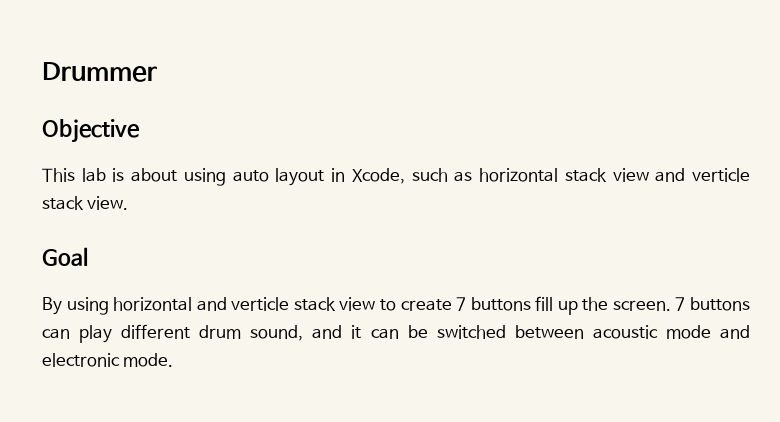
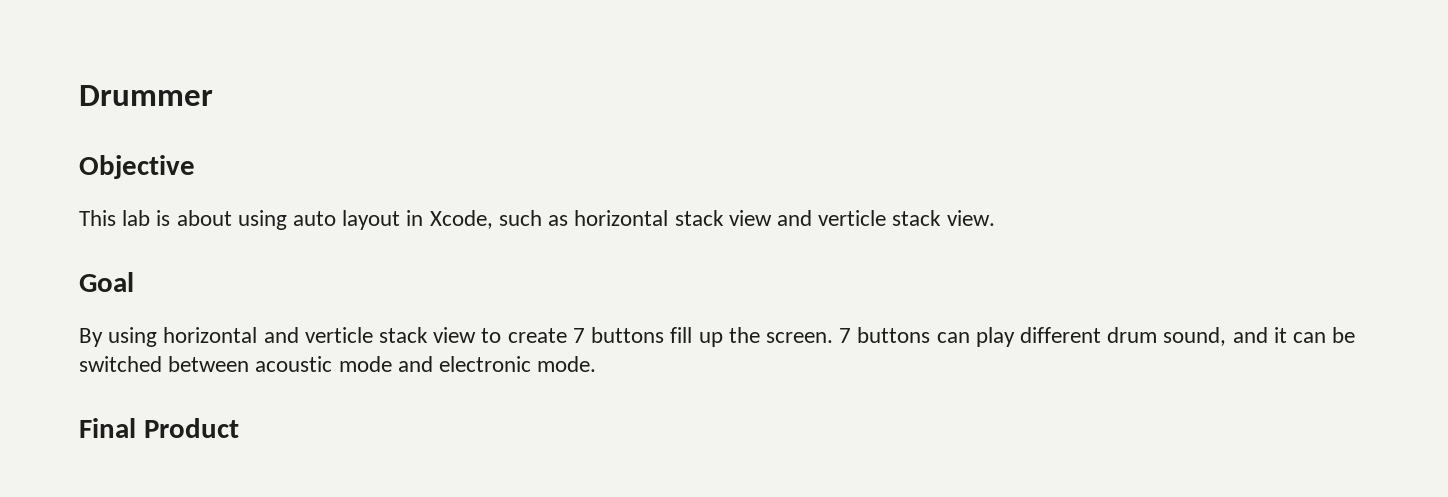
(174, 360) none -> [79,418,239,438] // Final Product

